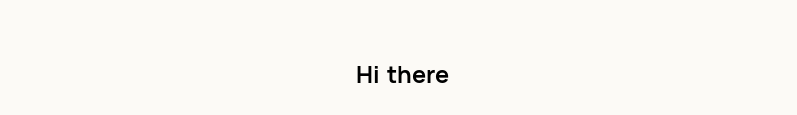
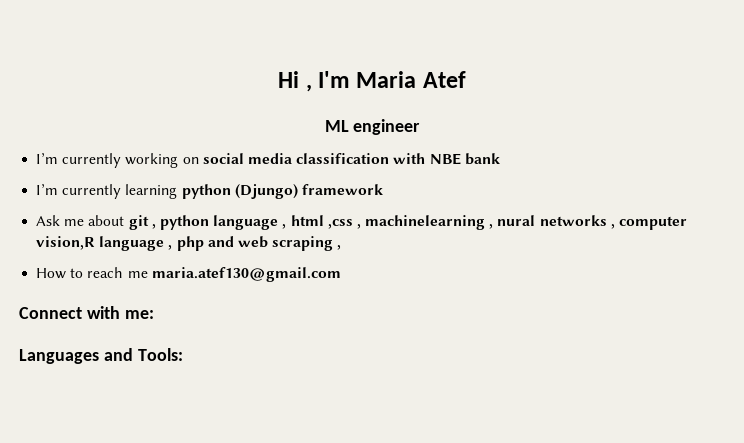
[386,66,449,83] there -> [305,71,466,92] [324,119,421,135] [36,153,500,168] [36,184,383,199] [36,215,688,230] [36,236,342,251] [36,267,341,282] [19,306,154,319] [19,348,183,364] , I'm Maria Atef // ML engineer // I’m currently working on social media classification with NBE bank // I’m currently learning python (Djungo) framework // Ask me about git , python language , html ,css , machinelearning , nural networks , computer vision,R language , php and web scraping , // How to reach me maria.atef130@gmail.com // Connect with me: // Languages and Tools:

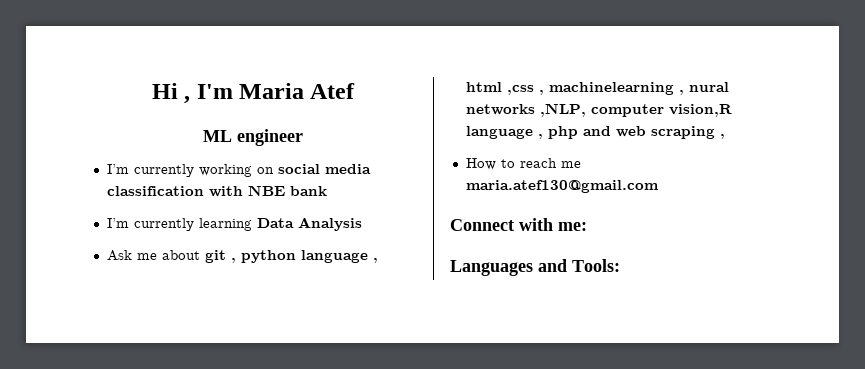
[181,184,383,199] python (Djungo) framework -> [256,217,362,231] Data Analysis
[610,223,615,229] , -> [539,103,586,117] ,NLP,

